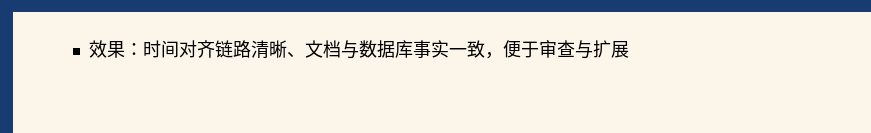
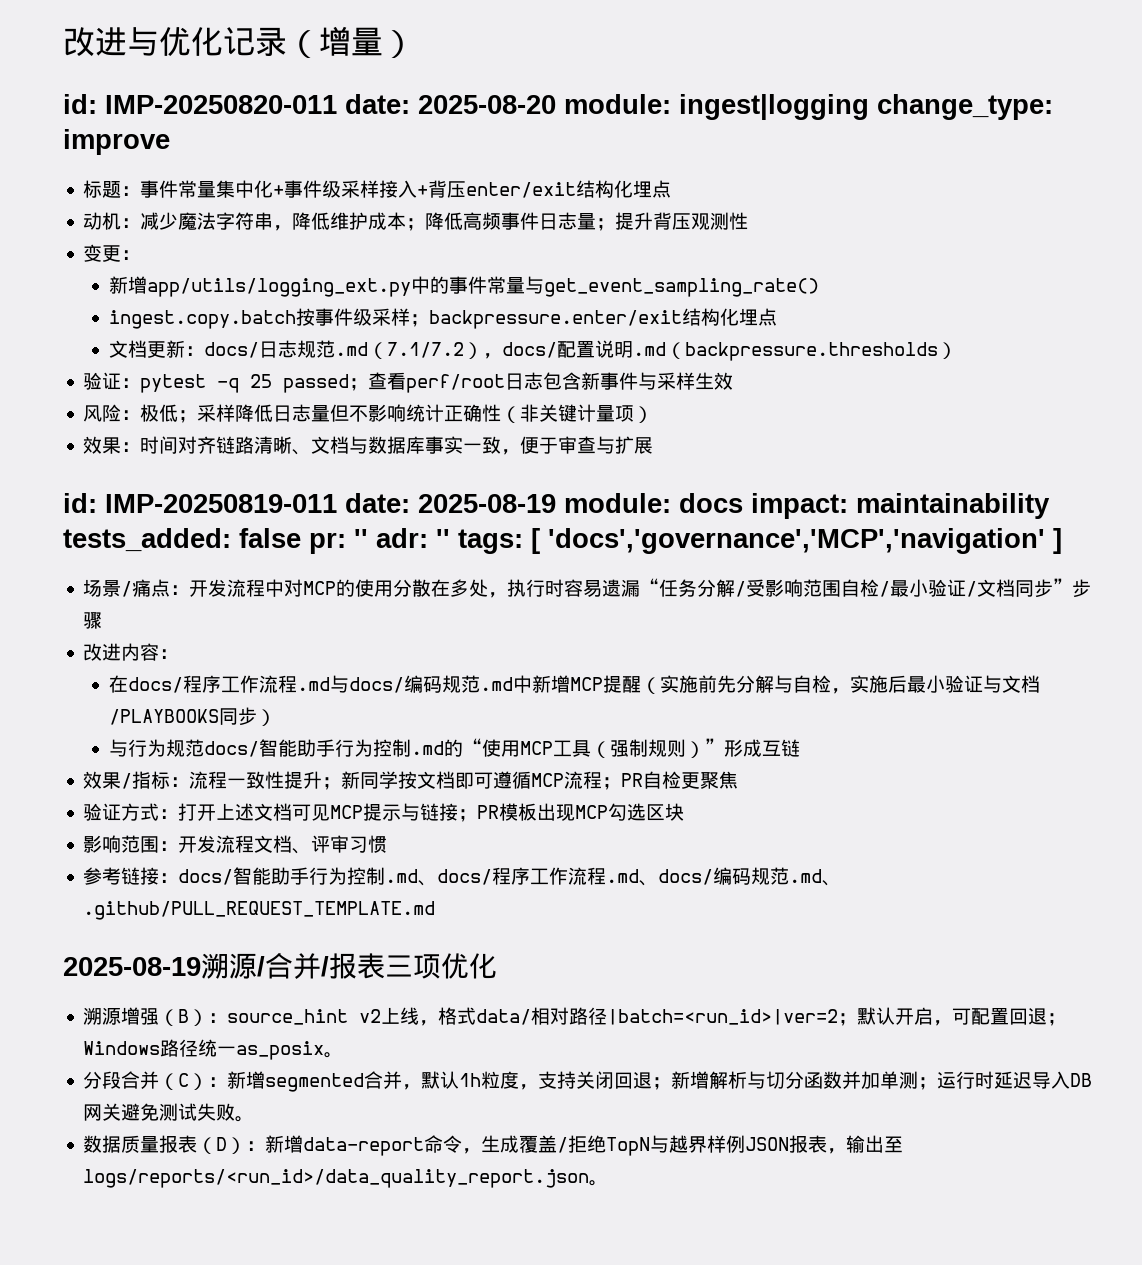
(88, 49) none -> [63,26,415,58] [63,94,1053,120] [63,129,170,155] [83,180,672,198] [83,212,749,231] [83,244,141,262] [108,276,819,297] [108,308,777,329] [108,340,957,361] [83,372,734,393] [83,404,654,423] 改进与优化记录（增量） // id: IMP-20250820-011 date: 2025-08-20 module: ingest|logging change_type: improve // 标题：事件常量集中化+事件级采样接入+背压enter/exit结构化埋点 // 动机：减少魔法字符串，降低维护成本；降低高频事件日志量；提升背压观测性 // 变更： // 新增app/utils/logging_ext.py中的事件常量与get_event_sampling_rate() // ingest.copy.batch按事件级采样；backpressure.enter/exit结构化埋点 // 文档更新：docs/日志规范.md（7.1/7.2），docs/配置说明.md（backpressure.thresholds） // 验证：pytest -q 25 passed；查看perf/root日志包含新事件与采样生效 // 风险：极低；采样降低日志量但不影响统计正确性（非关键计量项） //
(629, 49) none -> [63,493,1050,519] [63,528,1062,554] [83,578,1092,598] [83,612,103,629] [83,643,179,661] [108,675,1040,694] [108,707,276,726] [108,738,800,758] [83,771,739,790] [83,803,685,822] [83,835,388,854] [83,867,842,886] [83,901,436,920] [63,953,497,979] [83,1007,1067,1026] [83,1039,344,1060] [83,1071,1093,1092] [83,1103,255,1122] [83,1135,904,1156] [83,1169,609,1188] // id: IMP-20250819-011 date: 2025-08-19 module: docs impact: maintainability tests_added: false pr: '' adr: '' tags: [ 'docs','governance','MCP','navigation' ] // 场景/痛点：开发流程中对MCP的使用分散在多处，执行时容易遗漏“任务分解/受影响范围自检/最小验证/文档同步”步骤 // 改进内容： // 在docs/程序工作流程.md与docs/编码规范.md中新增MCP提醒（实施前先分解与自检，实施后最小验证与文档/PLAYBOOKS同步） // 与行为规范docs/智能助手行为控制.md的“使用MCP工具（强制规则）”形成互链 // 效果/指标：流程一致性提升；新同学按文档即可遵循MCP流程；PR自检更聚焦 // 验证方式：打开上述文档可见MCP提示与链接；PR模板出现MCP勾选区块 // 影响范围：开发流程文档、评审习惯 // 参考链接：docs/智能助手行为控制.md、docs/程序工作流程.md、docs/编码规范.md、.github/PULL_REQUEST_TEMPLATE.md // 2025-08-19溯源/合并/报表三项优化 // 溯源增强（B）：source_hint v2上线，格式data/相对路径|batch=<run_id>|ver=2；默认开启，可配置回退；Windows路径统一as_posix。 // 分段合并（C）：新增segmented合并，默认1h粒度，支持关闭回退；新增解析与切分函数并加单测；运行时延迟导入DB网关避免测试失败。 // 数据质量报表（D）：新增data-report命令，生成覆盖/拒绝TopN与越界样例JSON报表，输出至logs/reports/<run_id>/data_quality_report.json。

